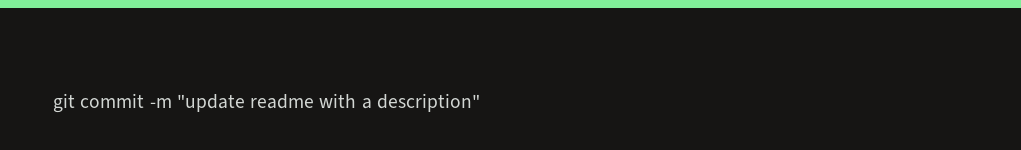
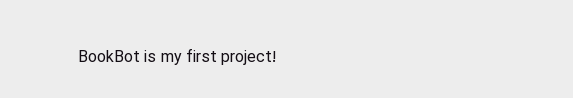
[53,93,480,113] git commit -m "update readme with a description" -> [78,48,277,65] BookBot is my first project!

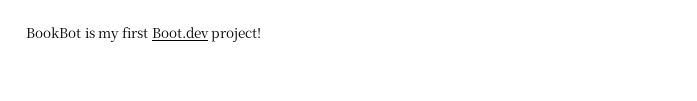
(217, 55) none -> [151,27,209,38] Boot.dev

